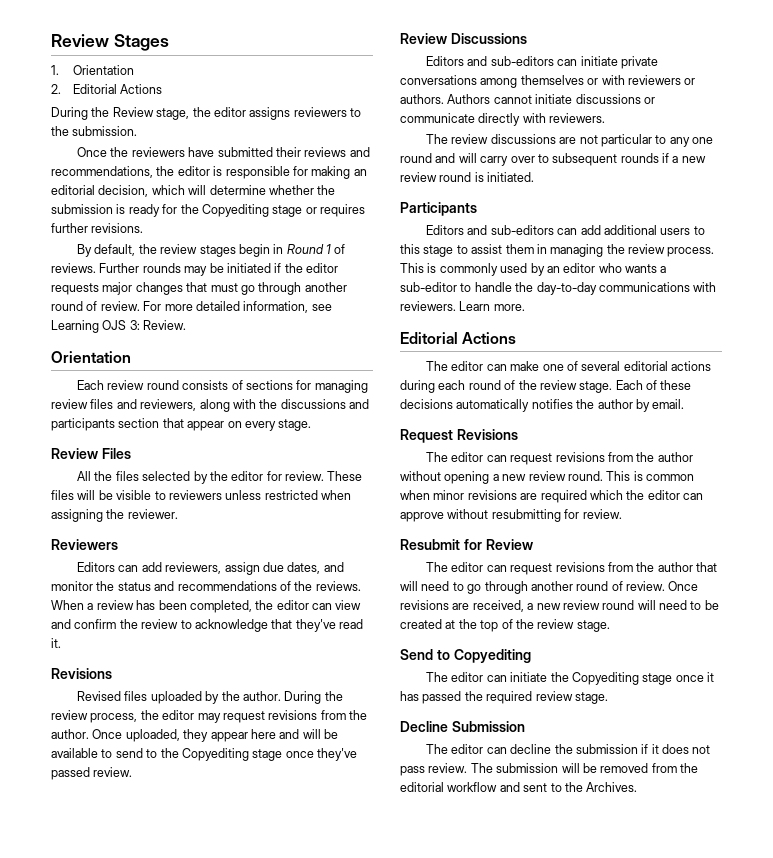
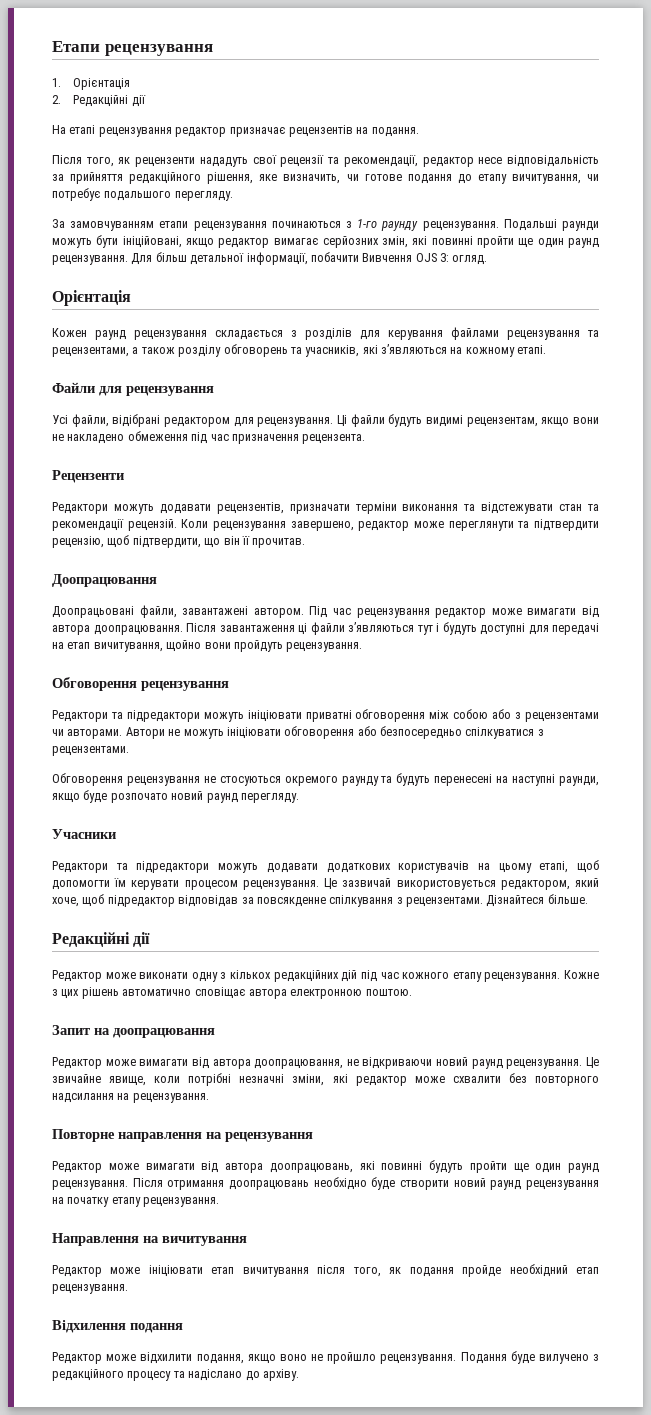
[51,34,169,51] Review Stages -> [52,41,213,56] Етапи рецензування
[73,65,135,75] Orientation -> [73,78,131,90] Орієнтація
[73,84,163,94] [51,107,361,120] [51,126,138,136] [77,147,370,157] [51,166,367,179] [51,185,336,197] [51,204,365,217] [51,223,144,233] [77,244,346,257] [51,263,338,276] [51,282,347,295] [51,301,332,313] [51,320,187,333] [51,351,131,363] [77,380,368,393] [51,399,369,412] [51,418,312,431] [51,448,131,459] [77,471,363,484] [51,490,351,500] [51,509,178,522] [51,539,118,550] [77,562,344,575] [51,581,361,591] [51,600,362,613] [51,619,363,632] [51,638,61,648] [51,668,112,679] [77,691,343,704] [51,710,367,723] [51,729,338,742] [51,748,357,761] [51,767,133,780] [400,33,527,44] [426,56,658,69] [400,75,696,88] [400,94,655,104] [400,113,606,126] [426,134,714,147] [400,153,706,166] [400,172,535,182] [400,202,477,216] [426,225,705,235] [400,244,715,257] [400,263,667,276] [400,282,717,295] [400,301,525,311] [400,332,517,344] [426,361,712,371] [400,380,692,393] [400,399,685,412] [400,429,518,443] [426,452,693,465] [400,471,694,484] [400,490,703,503] [400,509,622,522] [400,539,534,550] [426,562,718,575] [400,581,699,594] [400,600,719,612] [400,619,610,632] [400,649,531,663] [426,672,715,685] [400,691,608,704] [400,721,525,732] [426,744,711,754] [400,763,698,776] [400,782,638,792] Editorial Actions // During the Review stage, the editor assigns reviewers to the submission. // Once the reviewers have submitted their reviews and recommendations, the editor is responsible for making an editorial decision, which will determine whether the submission is ready for the Copyediting stage or requires further revisions. // By default, the review stages begin in Round 1 of reviews. Further rounds may be initiated if the editor requests major changes that must go through another round of review. For more detailed information, see Learning OJS 3: Review. // Orientation // Each review round consists of sections for managing review files and reviewers, along with the discussions and participants section that appear on every stage. // Review Files // All the files selected by the editor for review. These files will be visible to reviewers unless restricted when assigning the reviewer. // Reviewers // Editors can add reviewers, assign due dates, and monitor the status and recommendations of the reviews. When a review has been completed, the editor can view and confirm the review to acknowledge that they've read it. // Revisions // Revised files uploaded by the author. During the review process, the editor may request revisions from the author. Once uploaded, they appear here and will be available to send to the Copyediting stage once they've passed review. // Review Discussions // Editors and sub-editors can initiate private conversations among themselves or with reviewers or authors. Authors cannot initiate discussions or communicate directly with reviewers. // The review discussions are not particular to any one round and will carry over to subsequent rounds if a new review round is initiated. // Participants // Editors and sub-editors can add additional users to this stage to assist them in managing the review process. This is commonly used by an editor who wants a sub-editor to handle the day-to-day communications with reviewers. Learn more. // Editorial Actions // The editor can make one of several editorial actions during each round of the review stage. Each of these decisions automatically notifies the author by email. // Request Revisions // The editor can request revisions from the author without opening a new review round. This is common when minor revisions are required which the editor can approve without resubmitting for review. // Resubmit for Review // The editor can request revisions from the author that will need to go through another round of review. Once revisions are received, a new review round will need to be created at the top of the review stage. // Send to Copyediting // The editor can initiate the Copyediting stage once it has passed the required review stage. // Decline Submission // The editor can decline the submission if it does not pass review. The submission will be removed from the editorial workflow and sent to the Archives. -> [73,95,146,107] [52,125,419,137] [52,155,600,167] [52,172,599,184] [52,188,233,201] [52,219,599,231] [52,235,600,248] [52,252,488,265] [52,290,131,306] [52,327,599,340] [52,344,547,357] [52,382,214,396] [52,414,600,427] [52,431,366,444] [52,470,124,483] [52,502,599,514] [52,519,599,531] [52,535,306,548] [52,574,157,587] [52,605,600,618] [52,622,599,635] [52,640,363,652] [52,677,229,691] [52,709,600,722] [52,726,544,739] [52,746,129,756] [52,773,600,786] [52,790,299,803] [52,829,116,839] [52,860,599,873] [52,878,599,890] [52,894,588,907] [52,932,151,947] [52,970,600,982] [52,987,412,999] [52,1025,215,1038] [52,1057,599,1069] [52,1073,599,1086] [52,1093,209,1103] [52,1129,313,1142] [52,1160,599,1173] [52,1177,600,1190] [52,1197,220,1207] [52,1233,247,1246] [52,1264,599,1277] [52,1284,128,1294] [52,1320,183,1333] [52,1351,599,1364] [52,1369,299,1381] Редакційні дії // На етапі рецензування редактор призначає рецензентів на подання. // Після того, як рецензенти нададуть свої рецензії та рекомендації, редактор несе відповідальність за прийняття редакційного рішення, яке визначить, чи готове подання до етапу вичитування, чи потребує подальшого перегляду. // За замовчуванням етапи рецензування починаються з 1-го раунду рецензування. Подальші раунди можуть бути ініційовані, якщо редактор вимагає серйозних змін, які повинні пройти ще один раунд рецензування. Для більш детальної інформації, побачити Вивчення OJS 3: огляд. // Орієнтація // Кожен раунд рецензування складається з розділів для керування файлами рецензування та рецензентами, а також розділу обговорень та учасників, які з’являються на кожному етапі. // Файли для рецензування // Усі файли, відібрані редактором для рецензування. Ці файли будуть видимі рецензентам, якщо вони не накладено обмеження під час призначення рецензента. // Рецензенти // Редактори можуть додавати рецензентів, призначати терміни виконання та відстежувати стан та рекомендації рецензій. Коли рецензування завершено, редактор може переглянути та підтвердити рецензію, щоб підтвердити, що він її прочитав. // Доопрацювання // Доопрацьовані файли, завантажені автором. Під час рецензування редактор може вимагати від автора доопрацювання. Після завантаження ці файли з’являються тут і будуть доступні для передачі на етап вичитування, щойно вони пройдуть рецензування. // Обговорення рецензування // Редактори та підредактори можуть ініціювати приватні обговорення між собою або з рецензентами чи авторами. Автори не можуть ініціювати обговорення або безпосередньо спілкуватися з рецензентами. // Обговорення рецензування не стосуються окремого раунду та будуть перенесені на наступні раунди, якщо буде розпочато новий раунд перегляду. // Учасники // Редактори та підредактори можуть додавати додаткових користувачів на цьому етапі, щоб допомогти їм керувати процесом рецензування. Це зазвичай використовується редактором, який хоче, щоб підредактор відповідав за повсякденне спілкування з рецензентами. Дізнайтеся більше. // Редакційні дії // Редактор може виконати одну з кількох редакційних дій під час кожного етапу рецензування. Кожне з цих рішень автоматично сповіщає автора електронною поштою. // Запит на доопрацювання // Редактор може вимагати від автора доопрацювання, не відкриваючи новий раунд рецензування. Це звичайне явище, коли потрібні незначні зміни, які редактор може схвалити без повторного надсилання на рецензування. // Повторне направлення на рецензування // Редактор може вимагати від автора доопрацювань, які повинні будуть пройти ще один раунд рецензування. Після отримання доопрацювань необхідно буде створити новий раунд рецензування на початку етапу рецензування. // Направлення на вичитування // Редактор може ініціювати етап вичитування після того, як подання пройде необхідний етап рецензування. // Відхилення подання // Редактор може відхилити подання, якщо воно не пройшло рецензування. Подання буде вилучено з редакційного процесу та надіслано до архіву.

